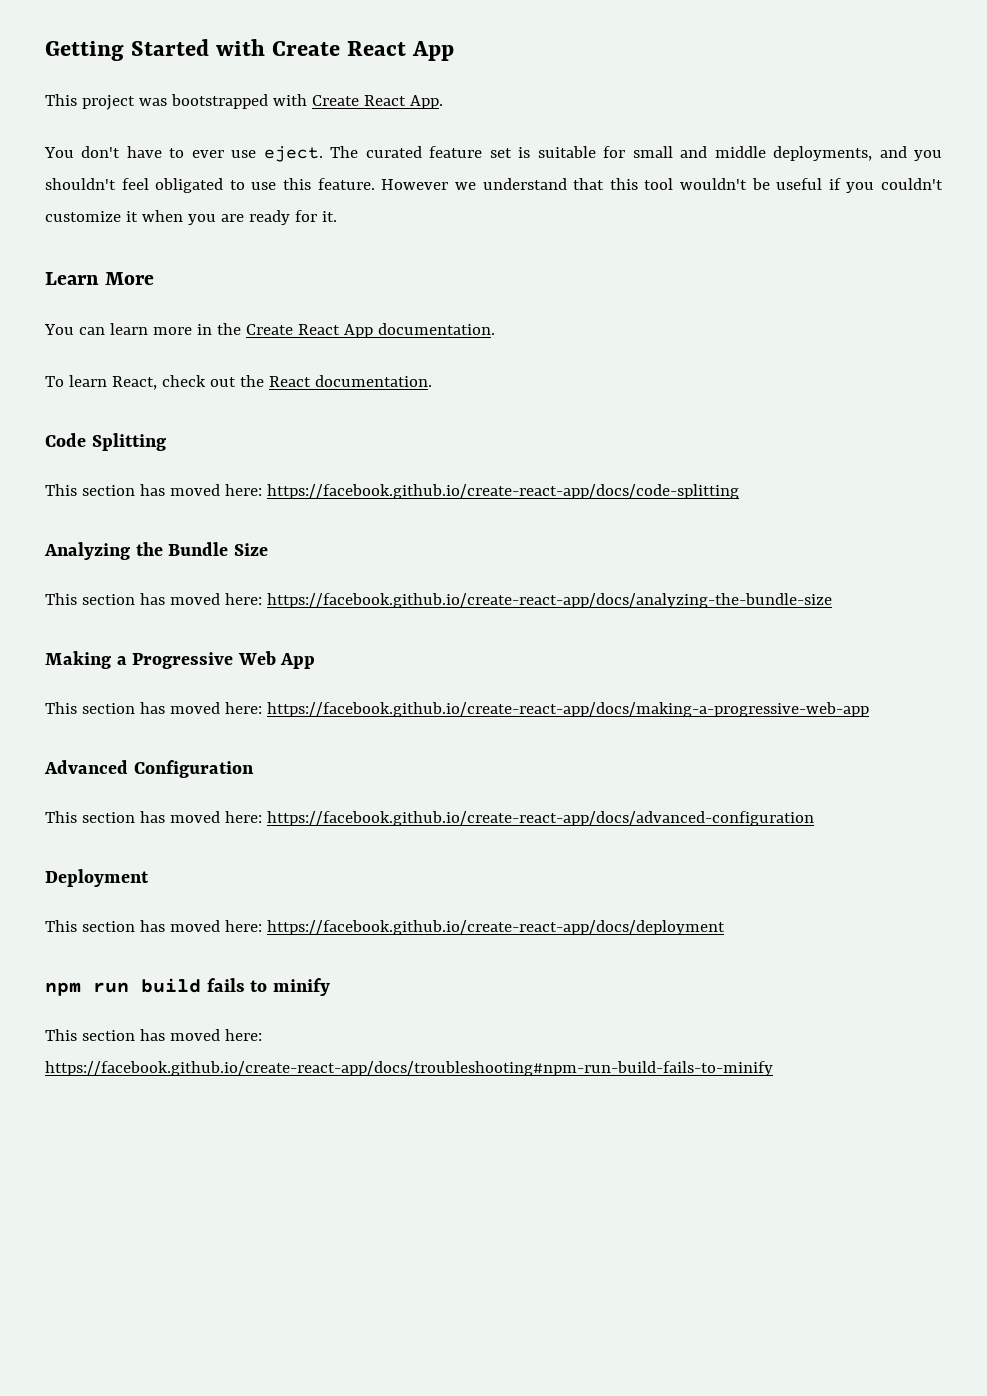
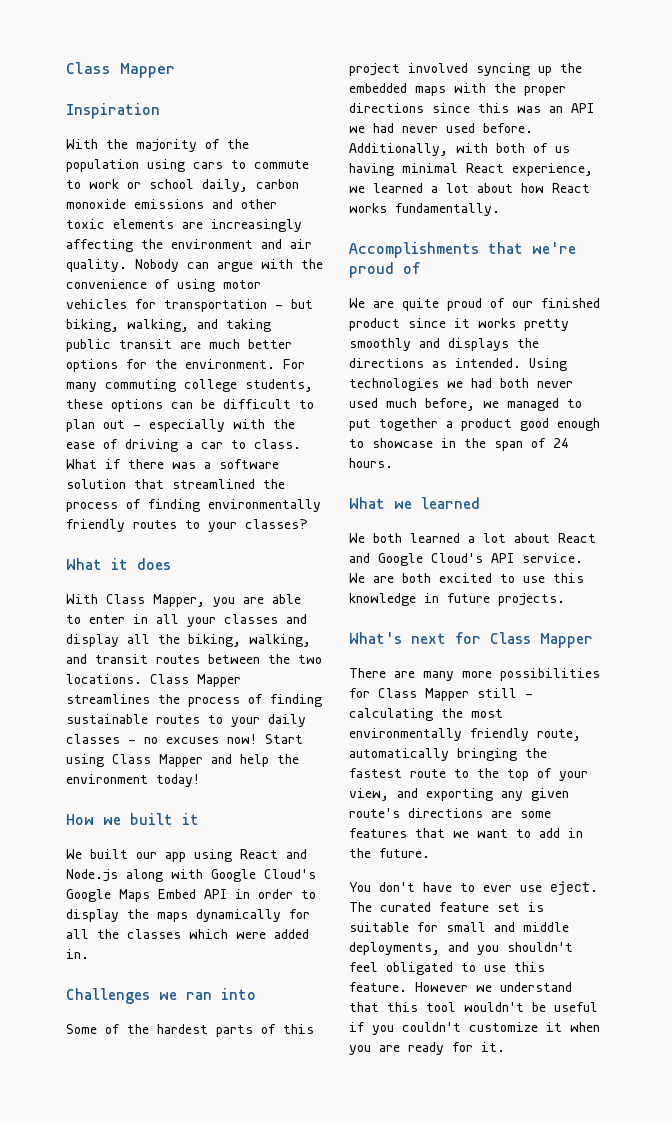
[45,39,455,61] [45,94,443,110] Getting Started with Create React App // This project was bootstrapped with Create React App. -> [66,62,175,78] [66,103,160,119] [66,139,249,152] [66,159,309,172] [66,179,299,192] [66,199,277,209] [66,219,302,232] [66,239,312,252] [66,259,323,272] [66,279,261,292] [66,299,313,312] [66,319,271,332] [66,339,292,352] [66,359,305,372] [66,379,313,392] [66,399,314,412] [66,419,295,432] [66,439,301,452] [66,459,279,469] [66,479,285,489] [66,499,321,512] [66,519,308,532] [66,558,171,570] [66,594,301,607] [66,614,307,627] [66,634,311,647] [66,654,322,664] [66,674,241,687] [66,694,322,707] [66,714,306,727] [66,734,303,744] [66,754,299,767] [66,774,200,787] [66,813,199,825] [66,849,307,862] [66,869,316,882] [66,889,316,902] [66,909,310,922] [66,929,309,939] [66,949,89,959] [66,988,256,1004] [66,1024,314,1037] [349,63,582,76] [349,83,566,96] [349,103,594,113] [349,123,533,133] [349,143,570,156] [349,163,593,176] [349,183,590,193] [349,203,500,216] [349,242,576,258] [349,262,420,278] [349,298,600,311] [349,318,569,331] [349,338,539,351] [349,358,567,371] [349,378,573,391] [349,398,582,411] [349,418,600,431] [349,438,569,451] [349,458,393,468] [349,497,480,509] [349,533,596,543] [349,553,583,566] [349,573,584,583] [349,593,565,606] [349,632,593,648] [349,668,600,681] [349,688,533,701] [349,708,503,721] [349,728,581,741] [349,748,547,761] [349,768,588,781] [349,788,569,801] [349,808,551,818] [349,828,583,838] [349,848,430,858] Class Mapper // Inspiration // With the majority of the population using cars to commute to work or school daily, carbon monoxide emissions and other toxic elements are increasingly affecting the environment and air quality. Nobody can argue with the convenience of using motor vehicles for transportation - but biking, walking, and taking public transit are much better options for the environment. For many commuting college students, these options can be difficult to plan out - especially with the ease of driving a car to class. What if there was a software solution that streamlined the process of finding environmentally friendly routes to your classes? // What it does // With Class Mapper, you are able to enter in all your classes and display all the biking, walking, and transit routes between the two locations. Class Mapper streamlines the process of finding sustainable routes to your daily classes - no excuses now! Start using Class Mapper and help the environment today! // How we built it // We built our app using React and Node.js along with Google Cloud's Google Maps Embed API in order to display the maps dynamically for all the classes which were added in. // Challenges we ran into // Some of the hardest parts of this project involved syncing up the embedded maps with the proper directions since this was an API we had never used before. Additionally, with both of us having minimal React experience, we learned a lot about how React works fundamentally. // Accomplishments that we're proud of // We are quite proud of our finished product since it works pretty smoothly and displays the directions as intended. Using technologies we had both never used much before, we managed to put together a product good enough to showcase in the span of 24 hours. // What we learned // We both learned a lot about React and Google Cloud's API service. We are both excited to use this knowledge in future projects. // What's next for Class Mapper // There are many more possibilities for Class Mapper still - calculating the most environmentally friendly route, automatically bringing the fastest route to the top of your view, and exporting any given route's directions are some features that we want to add in the future.
[45,272,155,285] [44,323,495,338] [45,375,432,390] [45,433,166,451] [45,484,739,499] [44,542,268,560] [45,593,832,608] [45,651,316,669] [45,702,869,717] [44,760,254,778] [45,811,814,826] [45,869,149,887] [45,920,725,935] [45,978,330,996] [45,1029,262,1041] [45,1061,773,1076] // Learn More // You can learn more in the Create React App documentation. // To learn React, check out the React documentation. // Code Splitting // This section has moved here: https://facebook.github.io/create-react-app/docs/code-splitting // Analyzing the Bundle Size // This section has moved here: https://facebook.github.io/create-react-app/docs/analyzing-the-bundle-size // Making a Progressive Web App // This section has moved here: https://facebook.github.io/create-react-app/docs/making-a-progressive-web-app // Advanced Configuration // This section has moved here: https://facebook.github.io/create-react-app/docs/advanced-configuration // Deployment // This section has moved here: https://facebook.github.io/create-react-app/docs/deployment // npm run build fails to minify // This section has moved here: https://facebook.github.io/create-react-app/docs/troubleshooting#npm-run-build-fails-to-minify -> (505, 1047) none

